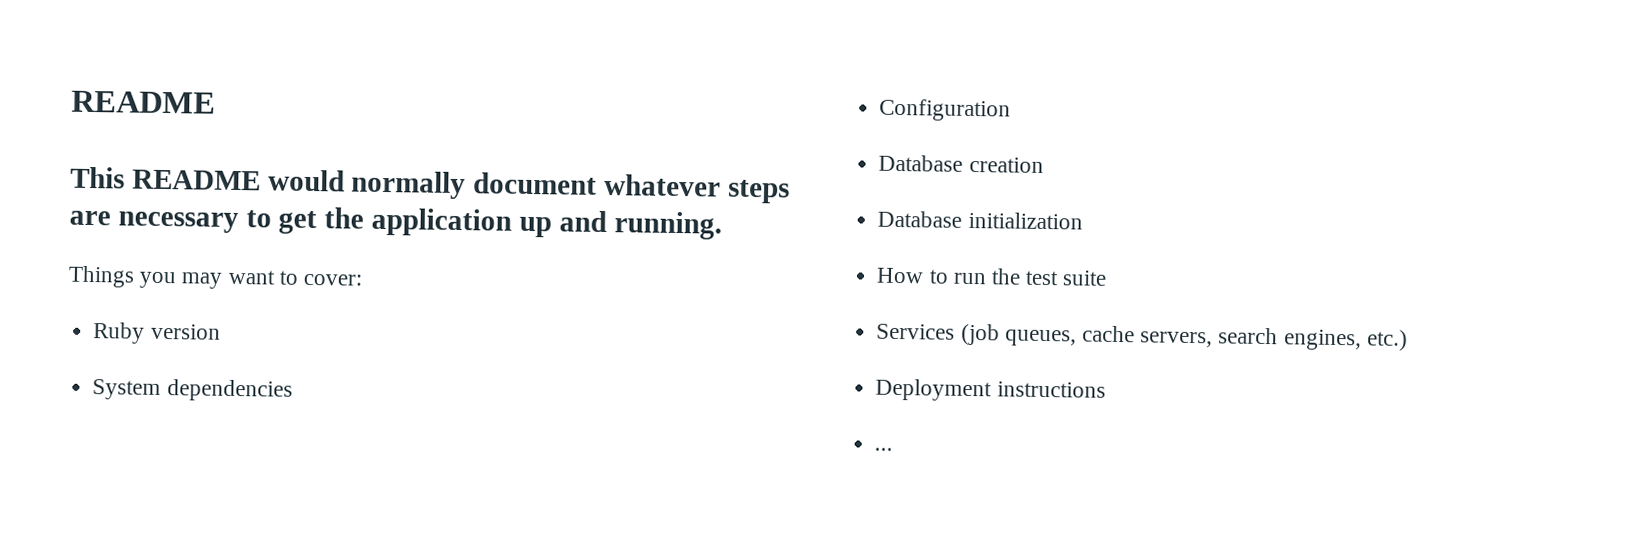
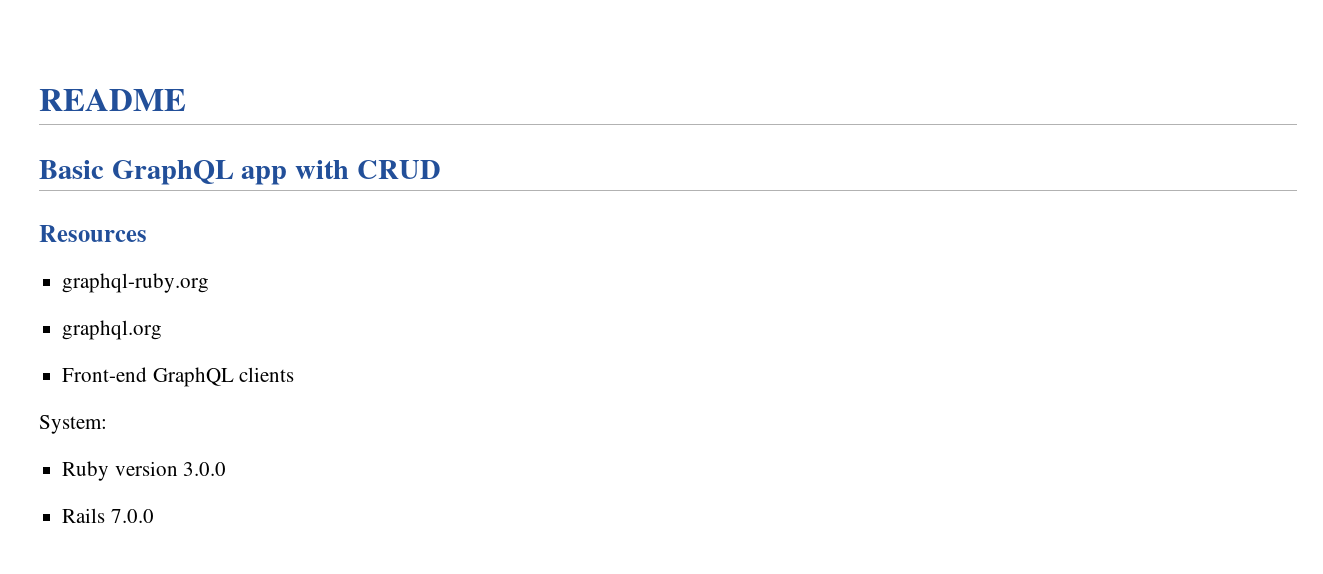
[70,166,790,204] [69,207,722,240] [68,265,363,289] [93,322,221,344] [92,379,293,402] [879,98,1012,122] [878,154,1044,173] [877,210,1083,230] [876,267,1108,286] [876,323,1408,351] [875,378,1106,402] [874,447,894,451] This README would normally document whatever steps are necessary to get the application up and running. // Things you may want to cover: // Ruby version // System dependencies // Configuration // Database creation // Database initialization // How to run the test suite // Services (job queues, cache servers, search engines, etc.) // Deployment instructions // ... -> [39,160,441,185] [39,225,147,242] [62,273,210,293] [62,320,163,340] [62,367,295,387] [39,415,107,434] [62,461,227,481] [62,508,154,523] Basic GraphQL app with CRUD // Resources // graphql-ruby.org // graphql.org // Front-end GraphQL clients // System: // Ruby version 3.0.0 // Rails 7.0.0

